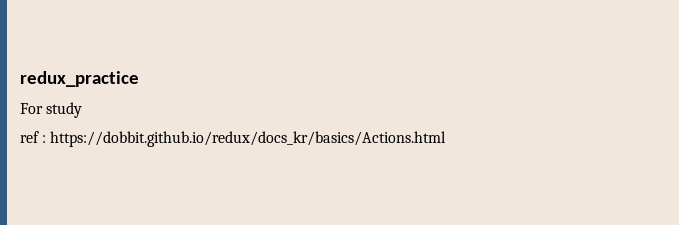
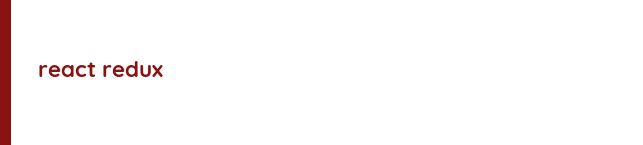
[20,71,139,87] [20,102,83,118] [20,131,447,147] redux_practice // For study // ref : https://dobbit.github.io/redux/docs_kr/basics/Actions.html -> [38,61,164,77] react redux

